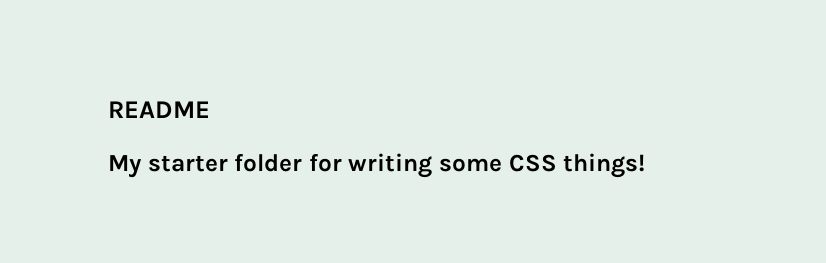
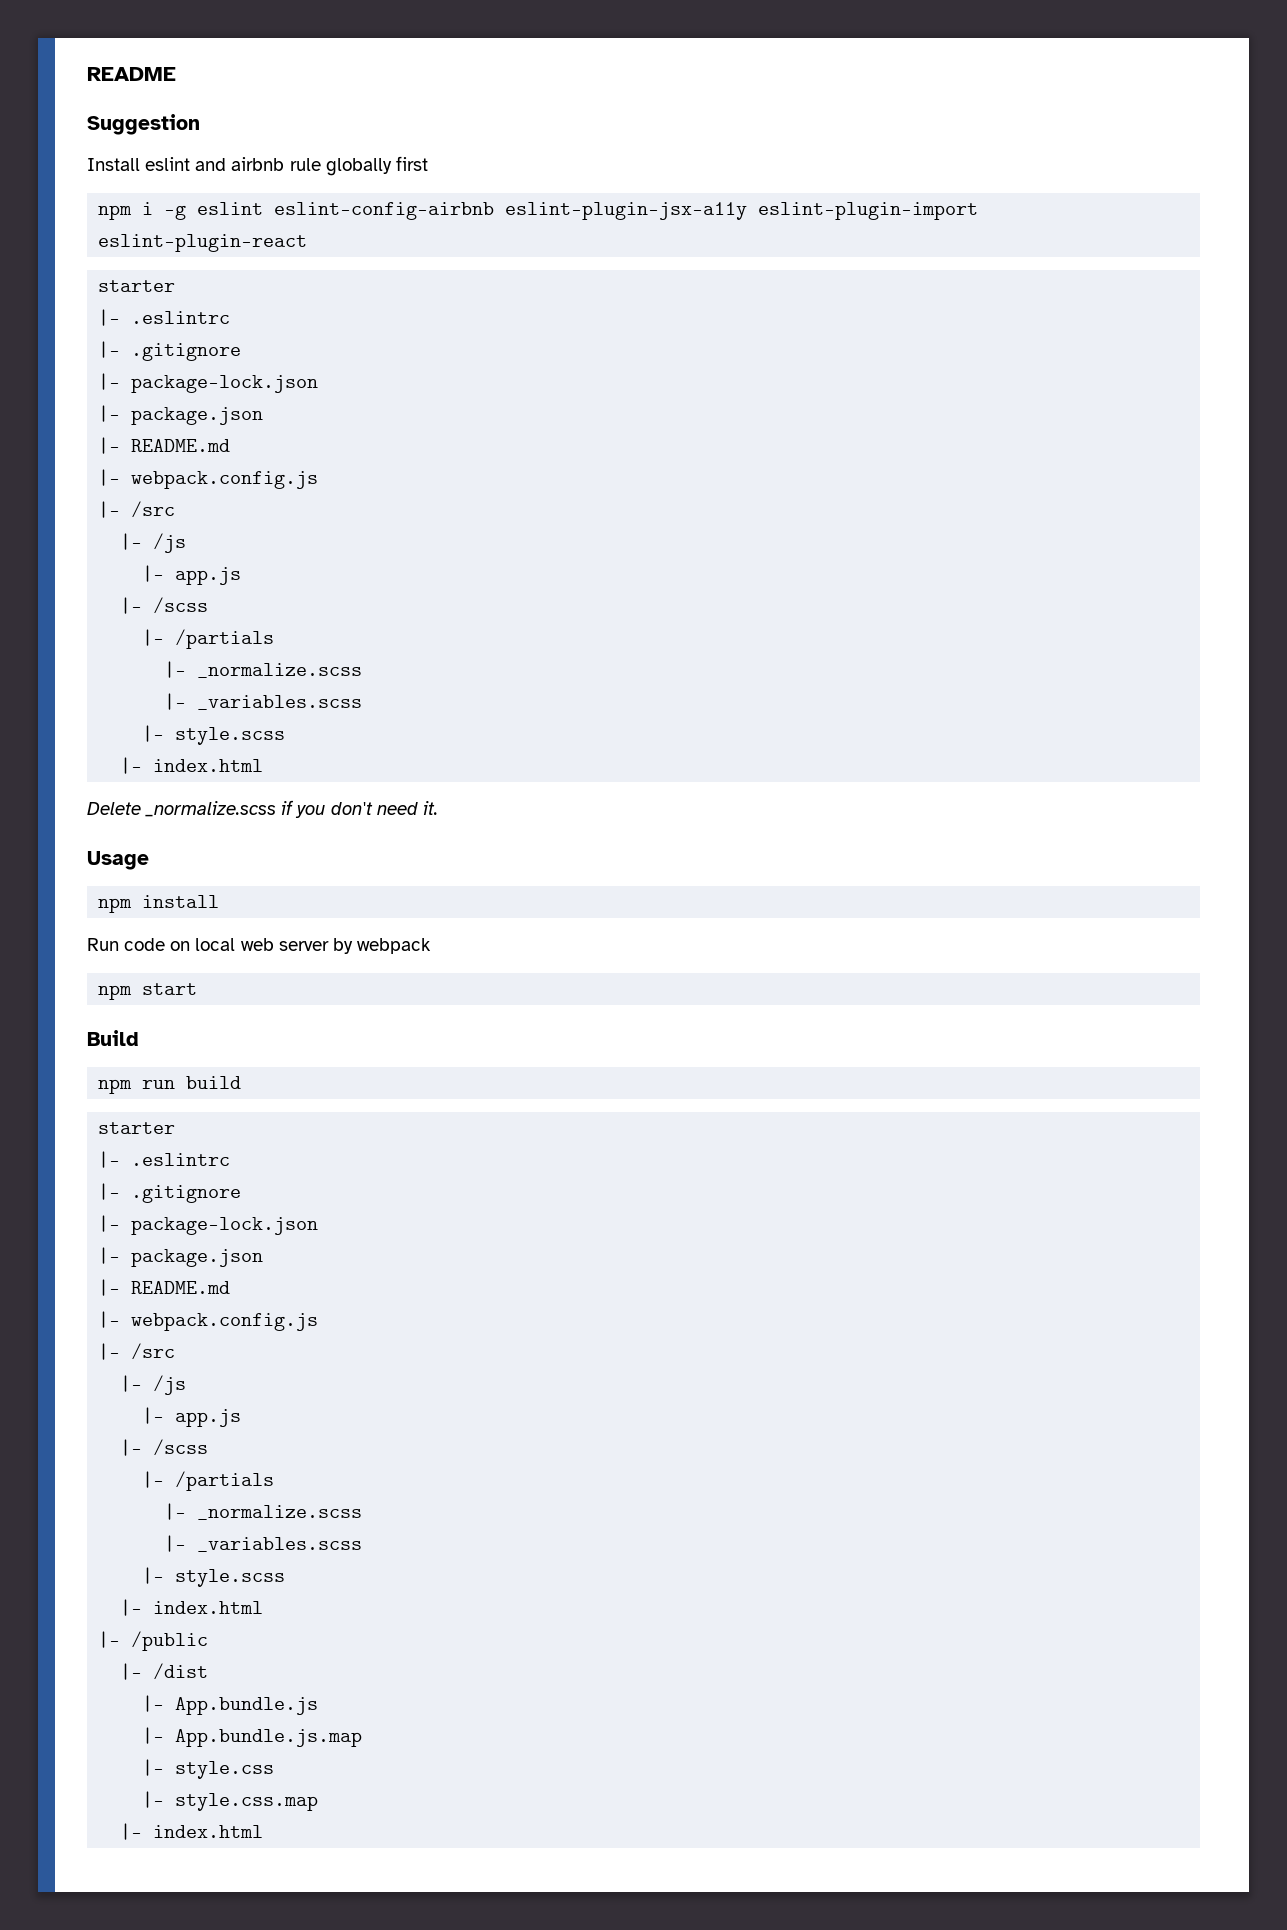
[108,153,646,178] My starter folder for writing some CSS things! -> [87,114,200,135] [87,156,428,176] [98,202,979,220] [98,234,308,252] [98,280,176,292] [98,309,231,326] [98,341,242,361] [98,373,319,393] [98,405,264,425] [98,437,231,454] [98,469,319,489] [98,501,176,518] [120,533,187,553] [142,565,242,585] [120,597,209,614] [142,629,275,649] [164,661,363,678] [164,693,363,710] [142,725,286,745] [120,757,264,774] [87,800,438,818] [87,851,149,870] [98,895,220,913] [87,938,431,954] [98,983,198,1000] [87,1030,139,1046] [98,1076,242,1094] [98,1122,176,1134] [98,1151,231,1168] [98,1183,242,1203] [98,1215,319,1235] [98,1247,264,1267] [98,1279,231,1296] [98,1311,319,1331] [98,1343,176,1360] [120,1375,187,1395] [142,1407,242,1427] [120,1439,209,1456] [142,1471,275,1491] [164,1503,363,1520] [164,1535,363,1552] [142,1567,286,1587] [120,1599,264,1616] [98,1631,209,1651] [120,1663,209,1680] [142,1695,319,1715] [142,1727,363,1747] [142,1759,275,1779] [142,1791,319,1811] [120,1823,264,1840] Suggestion // Install eslint and airbnb rule globally first // npm i -g eslint eslint-config-airbnb eslint-plugin-jsx-a11y eslint-plugin-import eslint-plugin-react // starter // |- .eslintrc // |- .gitignore // |- package-lock.json // |- package.json // |- README.md // |- webpack.config.js // |- /src // |- /js // |- app.js // |- /scss // |- /partials // |- _normalize.scss // |- _variables.scss // |- style.scss // |- index.html // Delete _normalize.scss if you don't need it. // Usage // npm install // Run code on local web server by webpack // npm start // Build // npm run build // starter // |- .eslintrc // |- .gitignore // |- package-lock.json // |- package.json // |- README.md // |- webpack.config.js // |- /src // |- /js // |- app.js // |- /scss // |- /partials // |- _normalize.scss // |- _variables.scss // |- style.scss // |- index.html // |- /public // |- /dist // |- App.bundle.js // |- App.bundle.js.map // |- style.css // |- style.css.map // |- index.html

